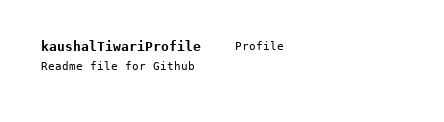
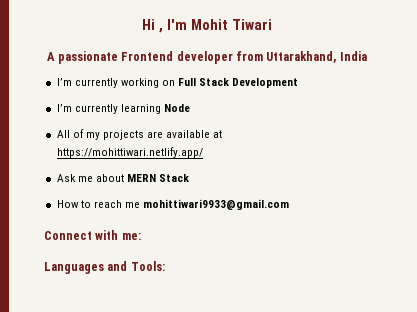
[41,40,201,51] [41,61,195,70] [235,41,284,50] kaushalTiwariProfile // Readme file for Github Profile -> [142,19,272,33] [47,51,367,64] [56,78,299,88] [56,104,190,114] [56,129,223,140] [56,147,203,158] [56,174,190,182] [56,199,290,210] [44,230,141,240] [44,261,165,274] Hi , I'm Mohit Tiwari // A passionate Frontend developer from Uttarakhand, India // I’m currently working on Full Stack Development // I’m currently learning Node // All of my projects are available at https://mohittiwari.netlify.app/ // Ask me about MERN Stack // How to reach me mohittiwari9933@gmail.com // Connect with me: // Languages and Tools:

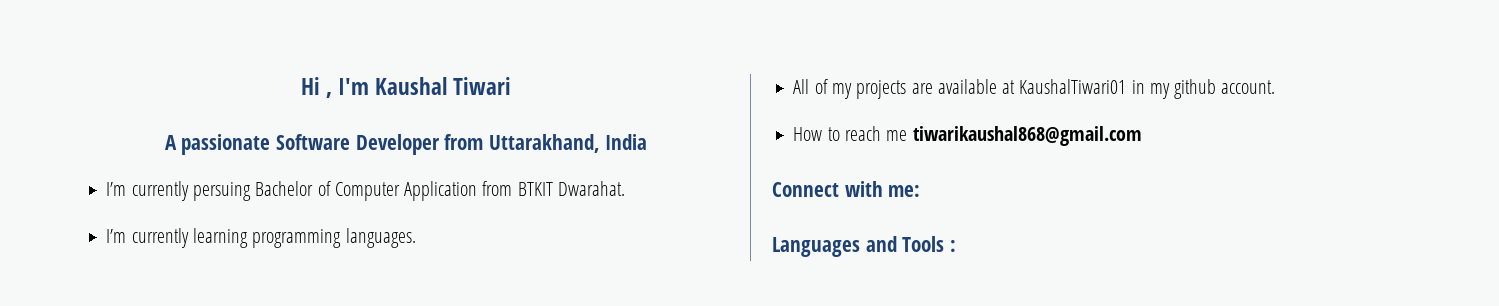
[190,19,228,30] Mohit -> [375,77,448,95] Kaushal
[121,51,233,64] Frontend developer -> [275,134,440,155] Software Developer
[120,78,299,88] working on Full Stack Development -> [192,181,625,201] persuing Bachelor of Computer Application from BTKIT Dwarahat.
[163,104,190,112] Node -> [252,228,416,248] programming languages.
[56,147,203,158] [56,174,190,182] https://mohittiwari.netlify.app/ // Ask me about MERN Stack -> [1019,79,1276,99] KaushalTiwari01 in my github account.
[143,199,290,210] mohittiwari9933@gmail.com -> [912,126,1142,146] tiwarikaushal868@gmail.com
[130,261,165,271] Tools: -> [902,236,956,252] Tools :

